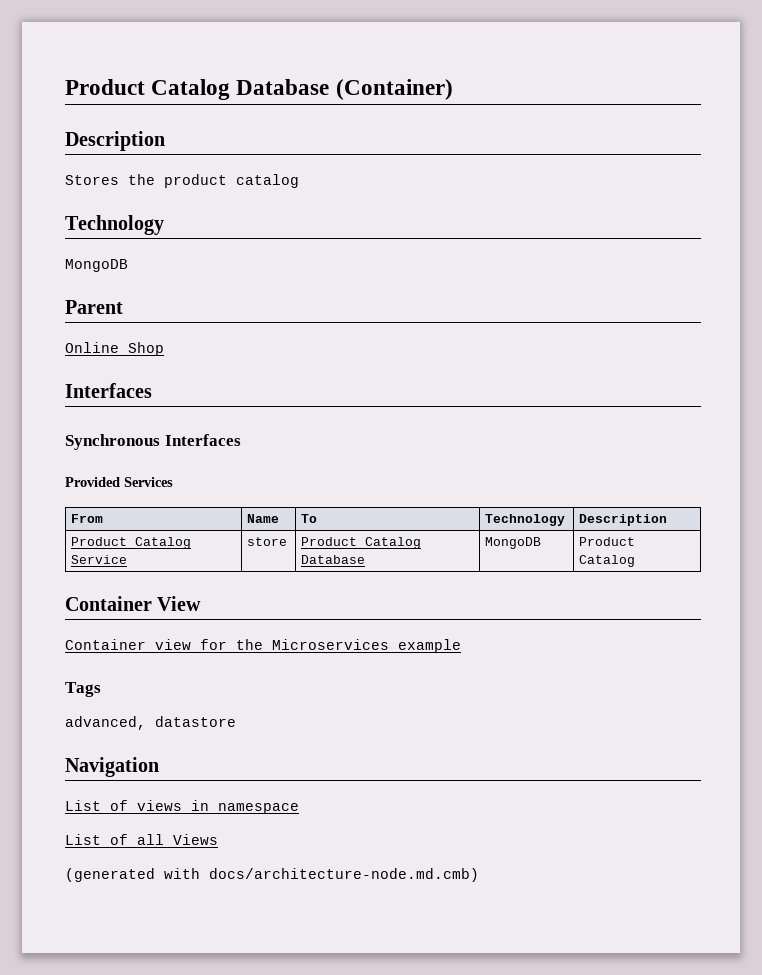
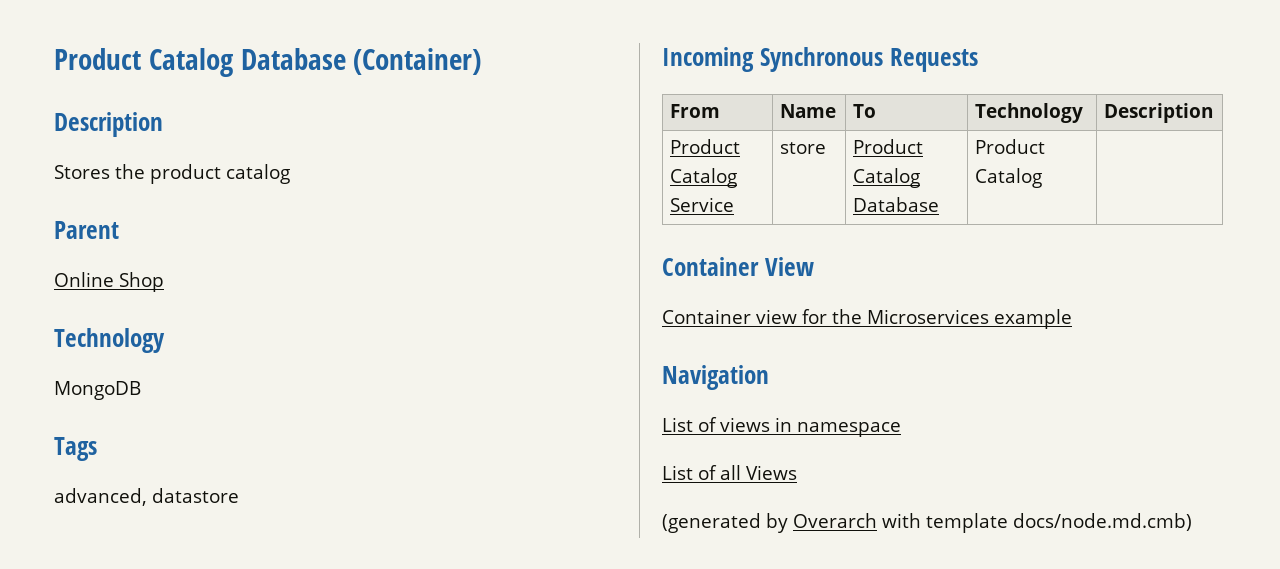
[65,215,164,235] [65,259,128,272] // Technology // MongoDB -> (290, 174) none
[65,383,152,398] [65,434,241,450] [65,477,173,487] Interfaces // Synchronous Interfaces // Provided Services -> [54,328,165,353] [54,381,141,400] [54,437,97,461] [54,488,239,506] [662,47,978,72] Technology // MongoDB // Tags // advanced, datastore // Incoming Synchronous Requests
[485,537,542,549] [579,537,636,546] [579,555,636,567] | MongoDB | Product Catalog -> [974,139,1045,154] [974,168,1042,188] | Product Catalog |
[65,682,101,697] [65,716,236,730] // Tags // advanced, datastore -> (1072, 319) none
[164,868,479,882] with docs/architecture-node.md.cmb) -> [766,513,1192,533] by Overarch with template docs/node.md.cmb)

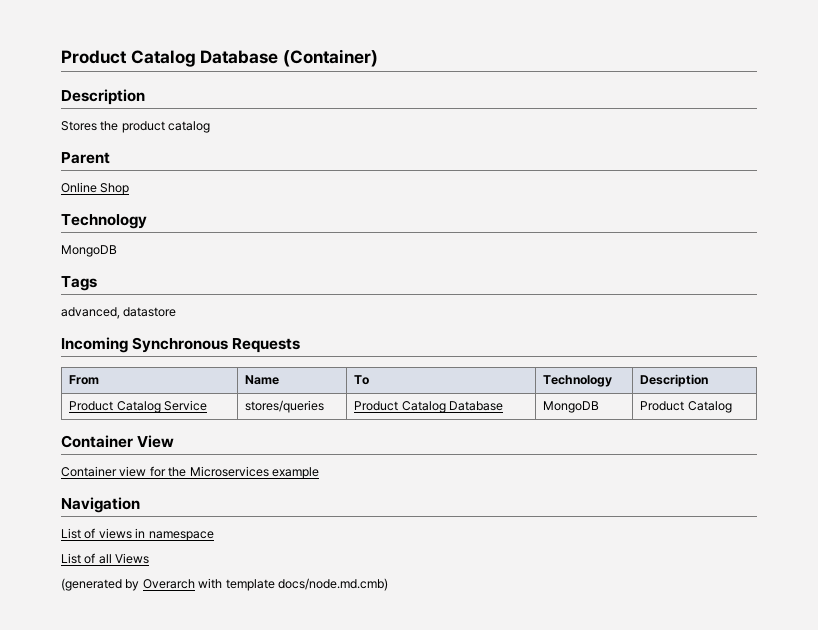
[779,142,826,154] [852,139,923,154] [852,168,920,188] [852,197,939,212] [974,139,1045,154] [974,168,1042,188] store | Product Catalog Database | Product Catalog | -> [245,400,325,413] [354,401,504,413] [543,401,600,413] [640,401,732,413] stores/queries | Product Catalog Database | MongoDB | Product Catalog

